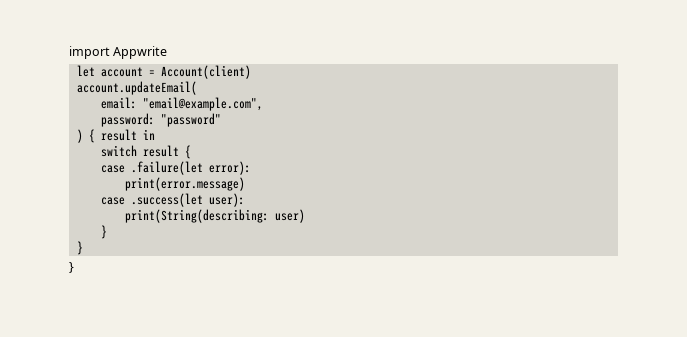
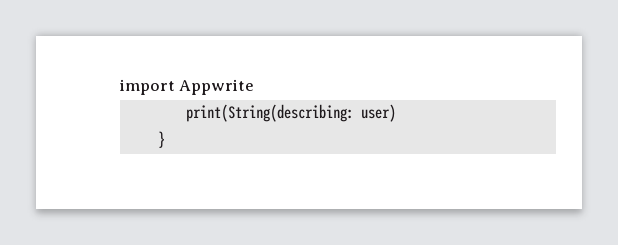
[76,65,251,79] [76,81,197,95] [100,97,263,111] [100,113,221,127] [76,129,155,143] [100,145,191,159] [100,161,251,175] [124,177,245,191] [100,193,245,207] // let account = Account(client) // account.updateEmail( // email: "email@example.com", // password: "password" // ) { result in // switch result { // case .failure(let error): // print(error.message) // case .success(let user): -> (255, 87) none
[76,241,83,255] [69,262,74,273] // } // } -> (165, 139) none

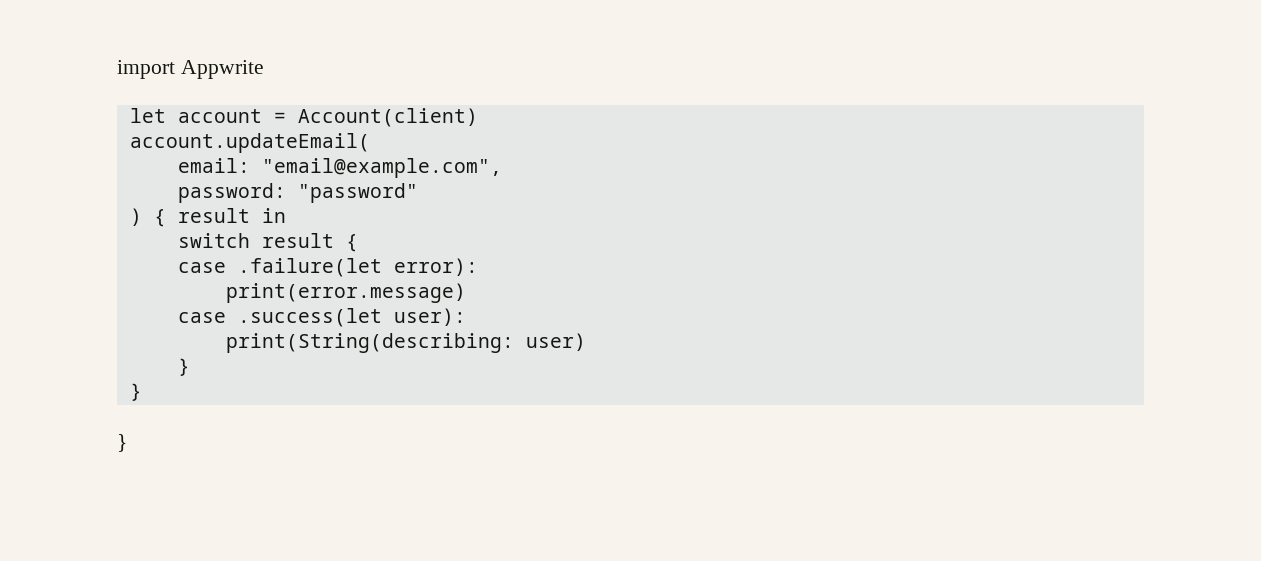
(255, 87) none -> [129,108,478,127] [129,133,370,153] [177,158,502,178] [177,183,418,203] [129,208,286,227] [177,233,358,252] [177,258,478,277] [225,283,466,303] [177,308,466,327] // let account = Account(client) // account.updateEmail( // email: "email@example.com", // password: "password" // ) { result in // switch result { // case .failure(let error): // print(error.message) // case .success(let user):
(165, 139) none -> [129,383,142,401] [117,434,127,452] // } // }

